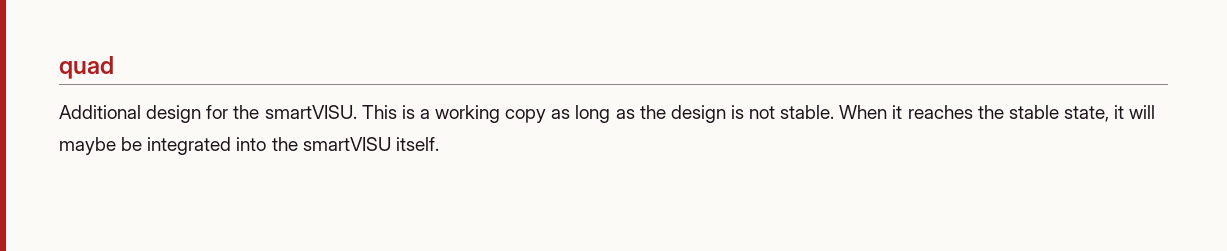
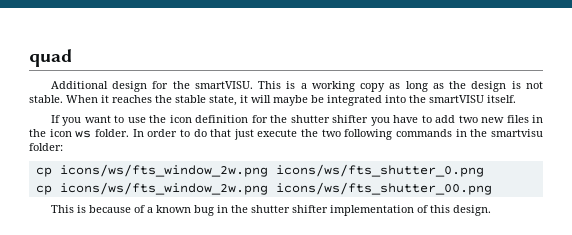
(439, 144) none -> [50,115,544,126] [29,129,543,140] [29,143,63,151] [35,164,484,177] [35,182,492,195] [50,205,491,216] // If you want to use the icon definition for the shutter shifter you have to add two new files in the icon ws folder. In order to do that just execute the two following commands in the smartvisu folder: // cp icons/ws/fts_window_2w.png icons/ws/fts_shutter_0.png // cp icons/ws/fts_window_2w.png icons/ws/fts_shutter_00.png // This is because of a known bug in the shutter shifter implementation of this design.

